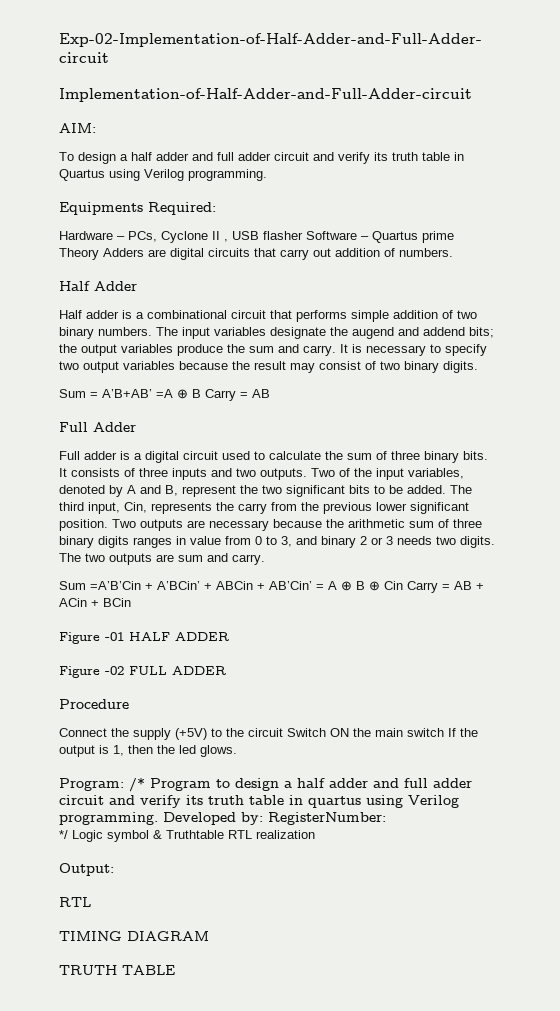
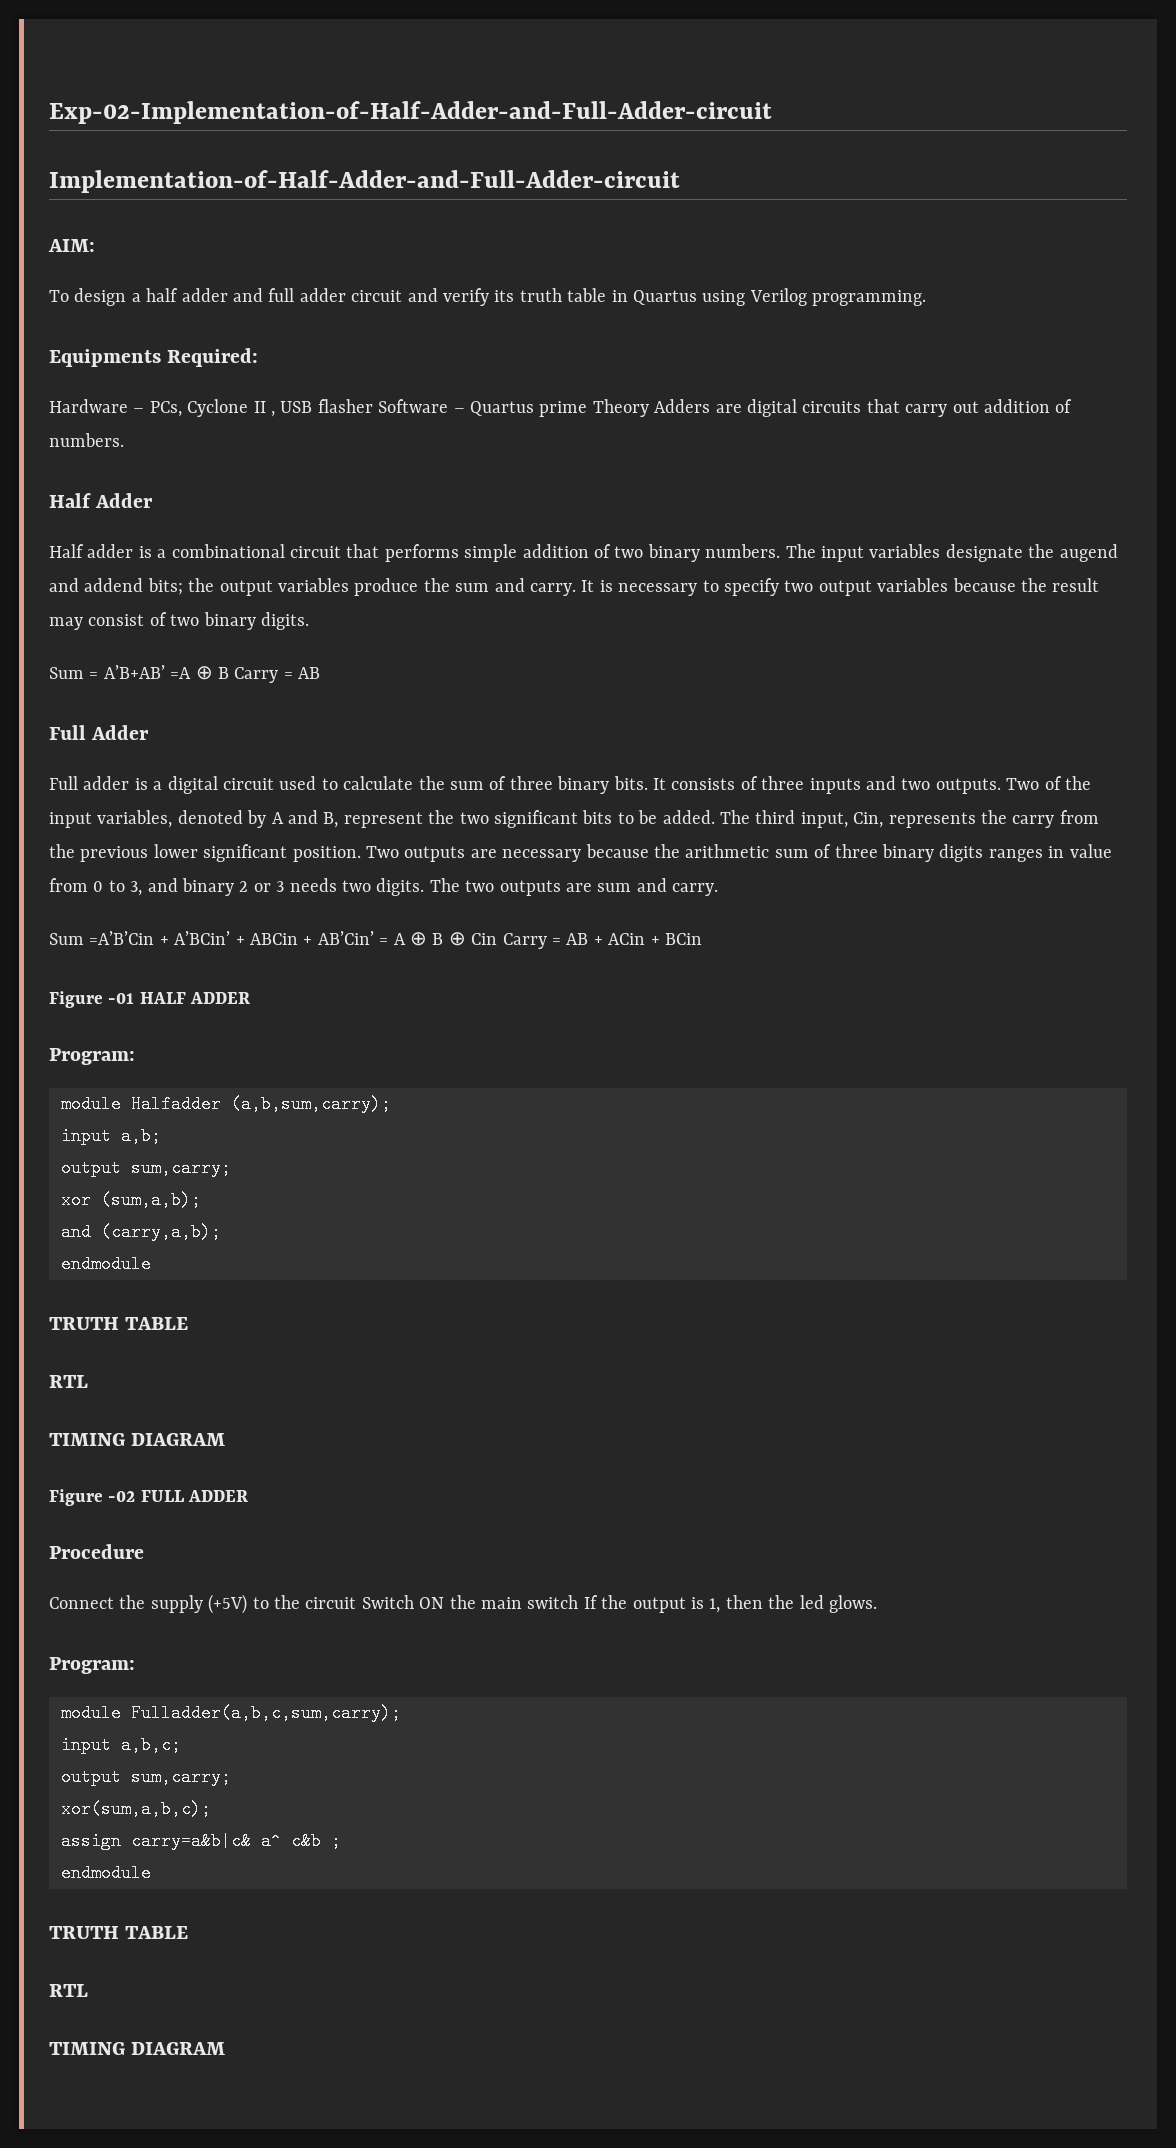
(229, 636) none -> [49,1048,135,1065] [61,1095,391,1113] [61,1127,161,1145] [61,1159,231,1177] [61,1191,201,1209] [61,1223,221,1241] [61,1255,151,1273] [49,1317,189,1330] [49,1375,88,1388] [49,1433,226,1446] // Program: // module Halfadder (a,b,sum,carry); // input a,b; // output sum,carry; // xor (sum,a,b); // and (carry,a,b); // endmodule // TRUTH TABLE // RTL // TIMING DIAGRAM
[129,778,472,792] [59,795,459,808] [59,812,386,825] [59,830,315,842] [59,863,114,876] [59,897,91,907] [59,931,209,941] [59,965,175,975] /* Program to design a half adder and full adder circuit and verify its truth table in quartus using Verilog programming. Developed by: RegisterNumber: // */ Logic symbol & Truthtable RTL realization // Output: // RTL // TIMING DIAGRAM // TRUTH TABLE -> [61,1704,401,1722] [61,1736,181,1754] [61,1768,231,1786] [61,1800,211,1818] [61,1832,341,1850] [61,1864,151,1882] [49,1926,189,1939] [49,1984,88,1997] [49,2042,226,2055] // module Fulladder(a,b,c,sum,carry); // input a,b,c; // output sum,carry; // xor(sum,a,b,c); // assign carry=a&b|c& a^ c&b ; // endmodule // TRUTH TABLE // RTL // TIMING DIAGRAM

